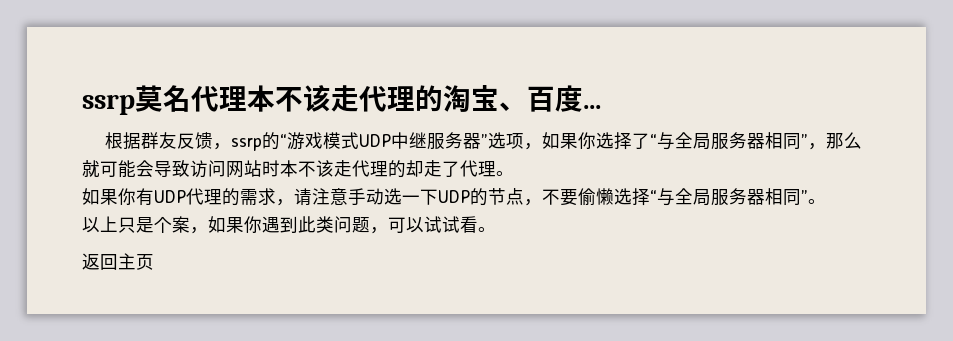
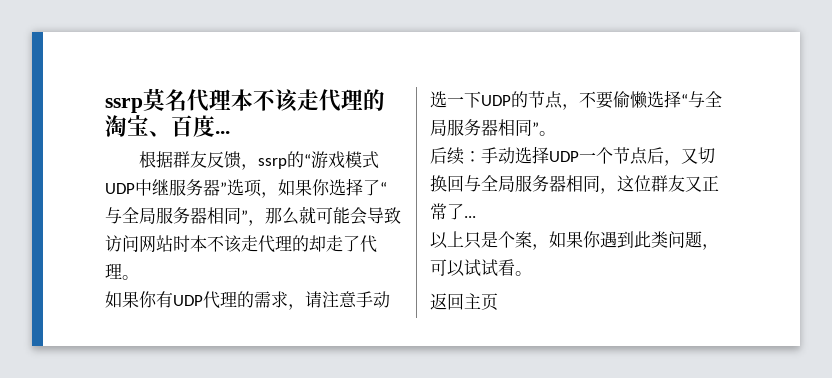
(826, 201) none -> [430,146,715,166] [430,175,719,194] [430,203,476,220] // 后续：手动选择UDP一个节点后，又切换回与全局服务器相同，这位群友又正常了...

